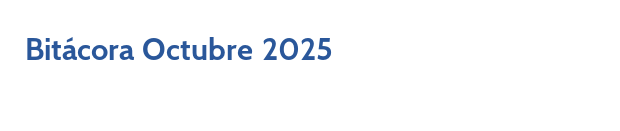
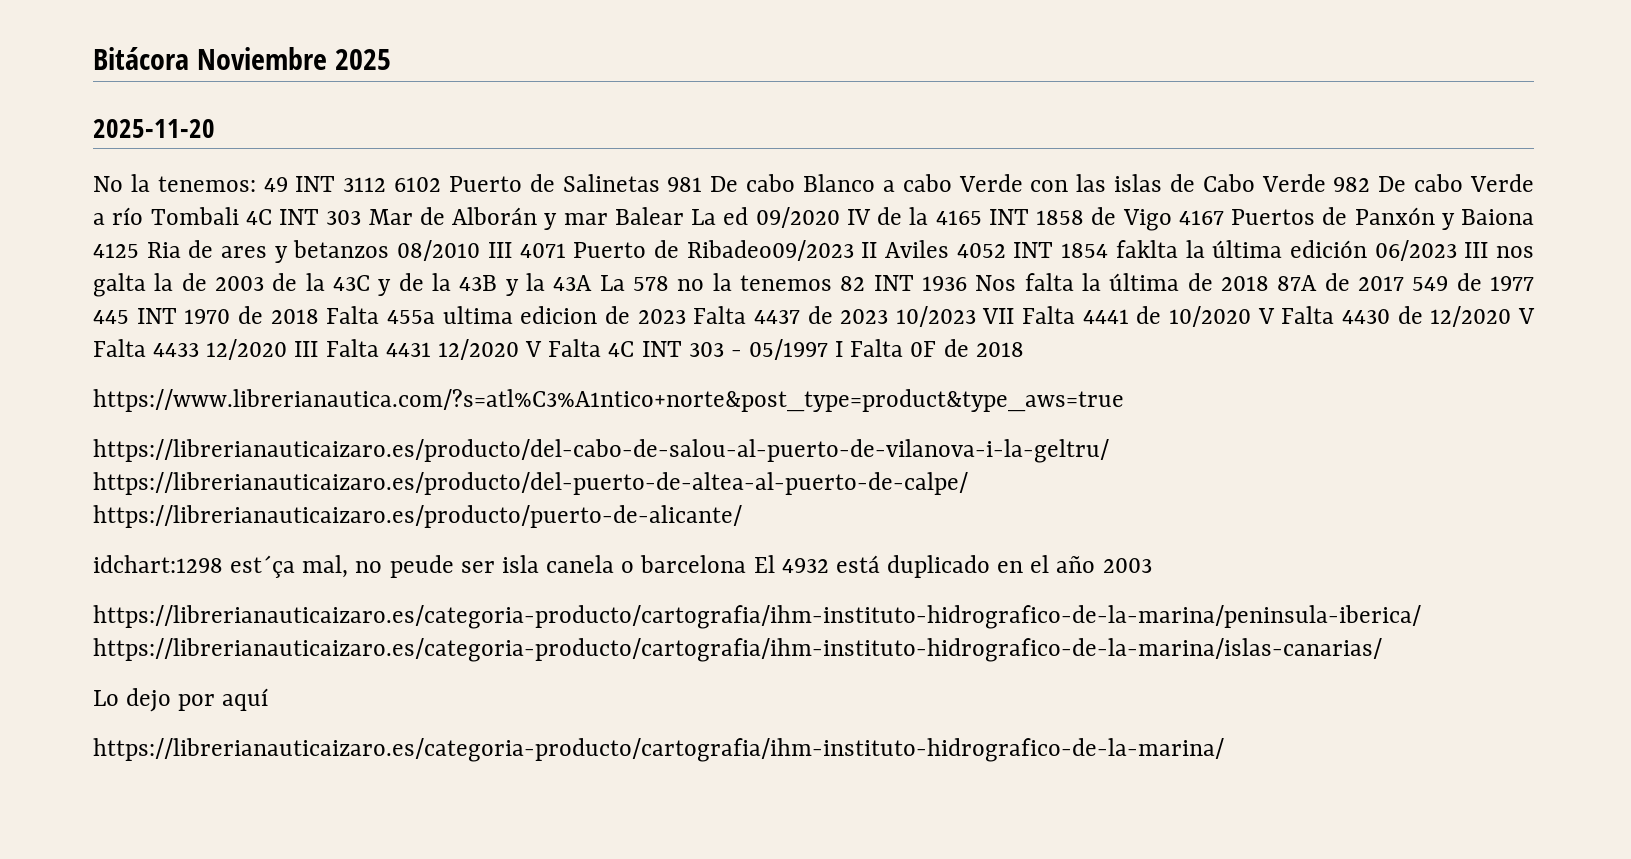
[142,37,254,60] Octubre -> [197,47,328,70] Noviembre
(333, 49) none -> [93,119,215,138] [93,174,1534,192] [93,207,1534,231] [93,240,1534,263] [93,273,1534,297] [93,306,1536,327] [93,339,1024,360] [93,389,1124,412] [93,439,1109,463] [93,472,968,495] [93,505,742,528] [93,555,1152,578] [93,605,1421,629] [93,638,1382,662] [93,688,269,712] [93,738,1224,762] // 2025-11-20 // No la tenemos: 49 INT 3112 6102 Puerto de Salinetas 981 De cabo Blanco a cabo Verde con las islas de Cabo Verde 982 De cabo Verde a río Tombali 4C INT 303 Mar de Alborán y mar Balear La ed 09/2020 IV de la 4165 INT 1858 de Vigo 4167 Puertos de Panxón y Baiona 4125 Ria de ares y betanzos 08/2010 III 4071 Puerto de Ribadeo09/2023 II Aviles 4052 INT 1854 faklta la última edición 06/2023 III nos galta la de 2003 de la 43C y de la 43B y la 43A La 578 no la tenemos 82 INT 1936 Nos falta la última de 2018 87A de 2017 549 de 1977 445 INT 1970 de 2018 Falta 455a ultima edicion de 2023 Falta 4437 de 2023 10/2023 VII Falta 4441 de 10/2020 V Falta 4430 de 12/2020 V Falta 4433 12/2020 III Falta 4431 12/2020 V Falta 4C INT 303 - 05/1997 I Falta 0F de 2018 // https://www.librerianautica.com/?s=atl%C3%A1ntico+norte&post_type=product&type_aws=true // https://librerianauticaizaro.es/producto/del-cabo-de-salou-al-puerto-de-vilanova-i-la-geltru/ https://librerianauticaizaro.es/producto/del-puerto-de-altea-al-puerto-de-calpe/ https://librerianauticaizaro.es/producto/puerto-de-alicante/ // idchart:1298 est´ça mal, no peude ser isla canela o barcelona El 4932 está duplicado en el año 2003 // https://librerianauticaizaro.es/categoria-producto/cartografia/ihm-instituto-hidrografico-de-la-marina/peninsula-iberica/ https://librerianauticaizaro.es/categoria-producto/cartografia/ihm-instituto-hidrografico-de-la-marina/islas-canarias/ // Lo dejo por aquí // https://librerianauticaizaro.es/categoria-producto/cartografia/ihm-instituto-hidrografico-de-la-marina/

